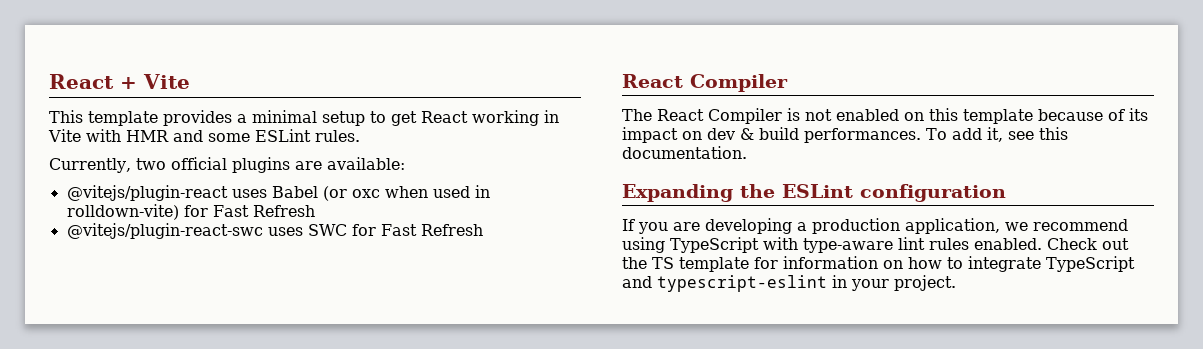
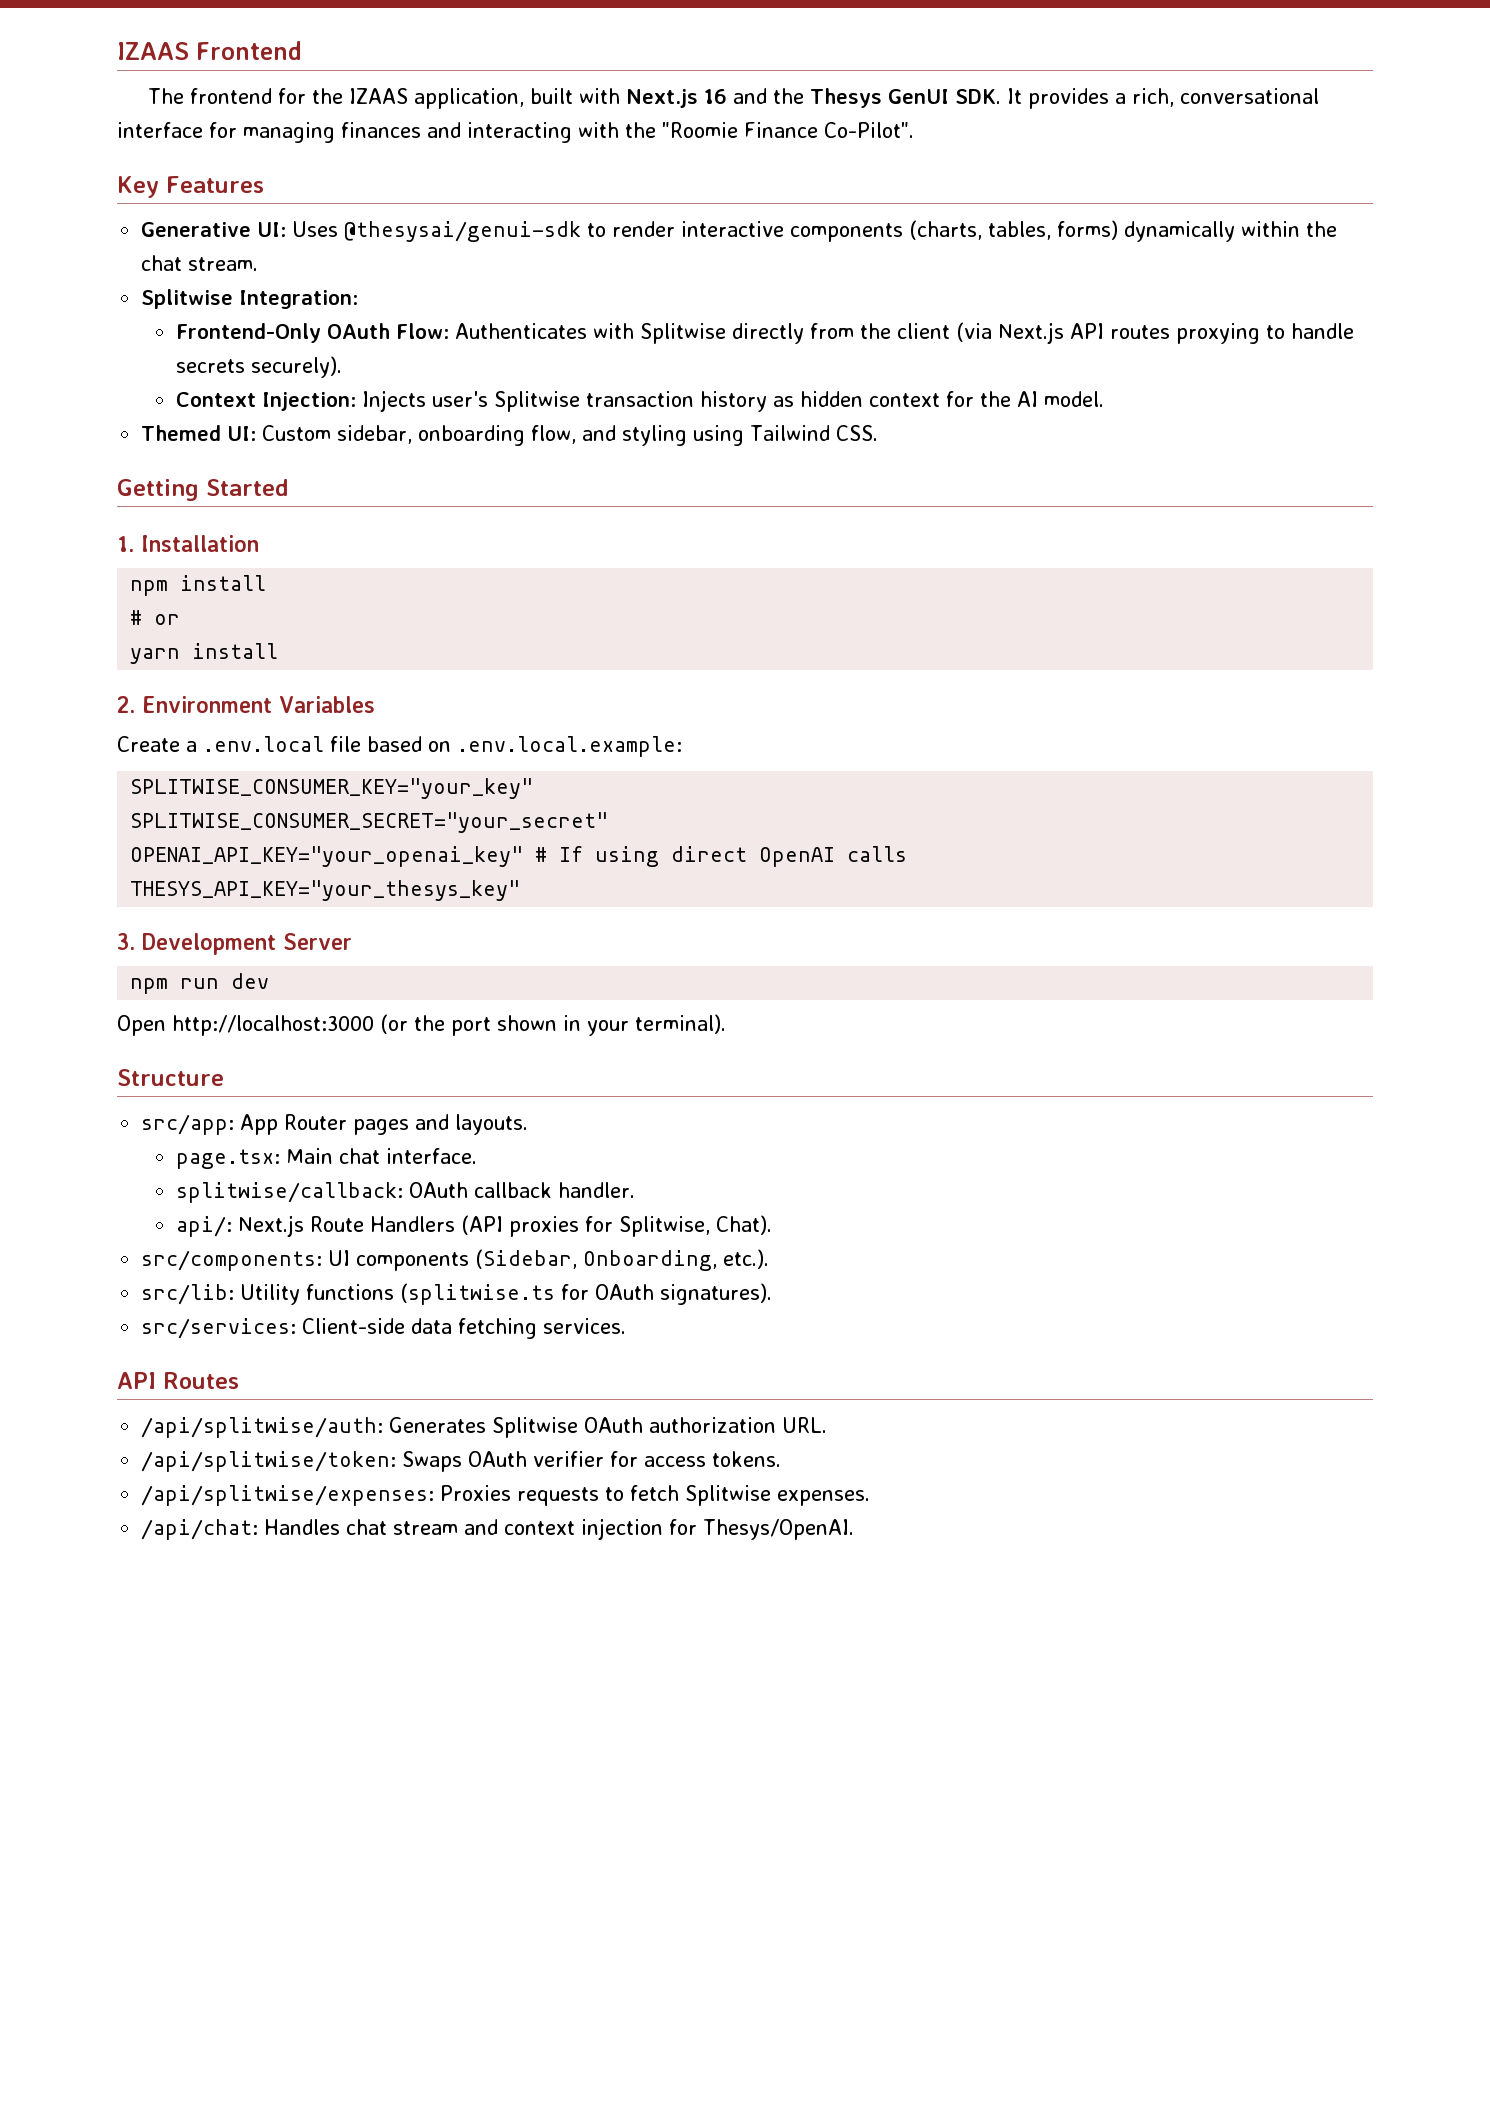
[49,74,190,89] [49,110,559,126] [48,129,360,142] [49,157,405,173] [66,185,490,201] [66,204,315,220] [66,223,483,239] [622,74,788,92] [622,108,1148,124] [622,127,1068,143] [622,146,747,159] [622,184,1006,202] [622,218,1128,234] [622,237,1129,253] [622,256,1135,272] [622,275,956,292] React + Vite // This template provides a minimal setup to get React working in Vite with HMR and some ESLint rules. // Currently, two official plugins are available: // @vitejs/plugin-react uses Babel (or oxc when used in rolldown-vite) for Fast Refresh // @vitejs/plugin-react-swc uses SWC for Fast Refresh // React Compiler // The React Compiler is not enabled on this template because of its impact on dev & build performances. To add it, see this documentation. // Expanding the ESLint configuration // If you are developing a production application, we recommend using TypeScript with type-aware lint rules enabled. Check out the TS template for information on how to integrate TypeScript and typescript-eslint in your project. -> [117,41,302,60] [147,88,1319,109] [117,122,914,143] [117,176,264,198] [141,220,1338,242] [141,255,259,271] [141,289,359,309] [175,322,1354,344] [175,356,342,378] [175,390,1104,412] [141,425,879,446] [117,479,289,501] [117,535,259,552] [130,575,267,596] [130,610,181,625] [130,643,279,664] [117,696,375,713] [117,736,682,757] [130,778,534,799] [130,812,609,833] [130,846,908,867] [130,880,521,901] [117,933,352,955] [130,973,270,994] [117,1014,726,1036] [117,1069,224,1086] [141,1114,529,1135] [175,1148,477,1169] [175,1182,635,1203] [175,1215,772,1237] [141,1249,770,1271] [141,1283,773,1305] [141,1318,627,1339] [117,1372,239,1389] [141,1417,828,1438] [141,1451,782,1472] [141,1485,871,1506] [141,1518,855,1540] IZAAS Frontend // The frontend for the IZAAS application, built with Next.js 16 and the Thesys GenUI SDK. It provides a rich, conversational interface for managing finances and interacting with the "Roomie Finance Co-Pilot". // Key Features // Generative UI: Uses @thesysai/genui-sdk to render interactive components (charts, tables, forms) dynamically within the chat stream. // Splitwise Integration: // Frontend-Only OAuth Flow: Authenticates with Splitwise directly from the client (via Next.js API routes proxying to handle secrets securely). // Context Injection: Injects user's Splitwise transaction history as hidden context for the AI model. // Themed UI: Custom sidebar, onboarding flow, and styling using Tailwind CSS. // Getting Started // 1. Installation // npm install // # or // yarn install // 2. Environment Variables // Create a .env.local file based on .env.local.example: // SPLITWISE_CONSUMER_KEY="your_key" // SPLITWISE_CONSUMER_SECRET="your_secret" // OPENAI_API_KEY="your_openai_key" # If using direct OpenAI calls // THESYS_API_KEY="your_thesys_key" // 3. Development Server // npm run dev // Open http://localhost:3000 (or the port shown in your terminal). // Structure // src/app: App Router pages and layouts. // page.tsx: Main chat interface. // splitwise/callback: OAuth callback handler. // api/: Next.js Route Handlers (API proxies for Splitwise, Chat). // src/components: UI components (Sidebar, Onboarding, etc.). // src/lib: Utility functions (splitwise.ts for OAuth signatures). // src/services: Client-side data fetching services. // API Routes // /api/splitwise/auth: Generates Splitwise OAuth authorization URL. // /api/splitwise/token: Swaps OAuth verifier for access tokens. // /api/splitwise/expenses: Proxies requests to fetch Splitwise expenses. // /api/chat: Handles chat stream and context injection for Thesys/OpenAI.

